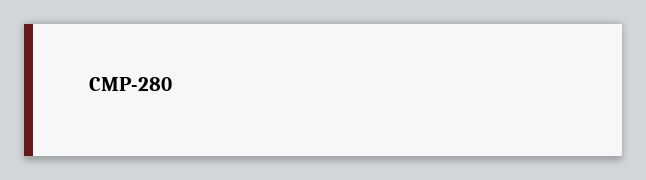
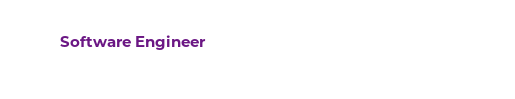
[89,77,172,91] CMP-280 -> [60,35,207,50] Software Engineer

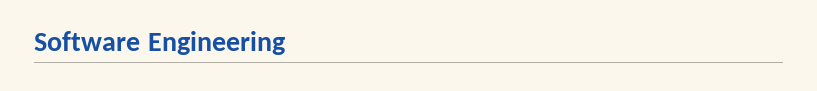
[135,35,207,50] Engineer -> [147,31,285,55] Engineering

